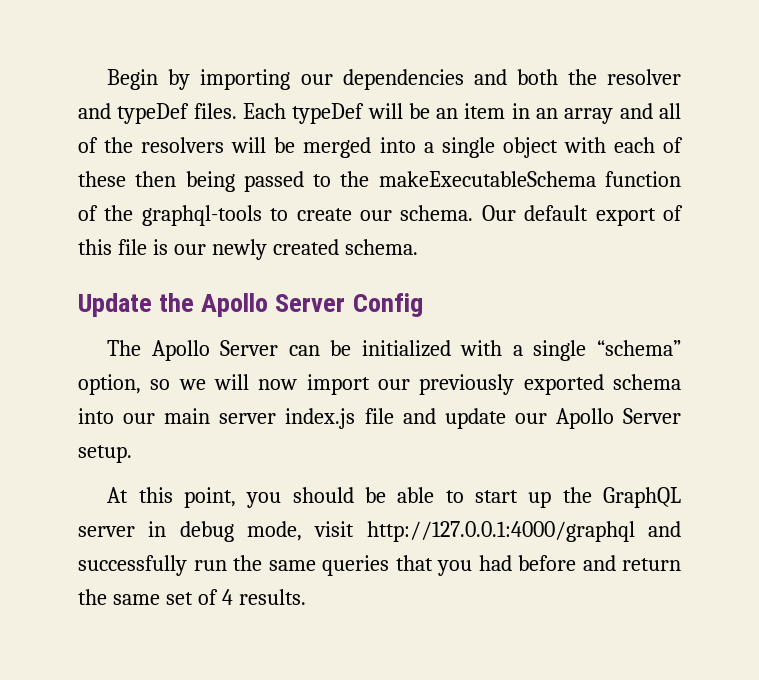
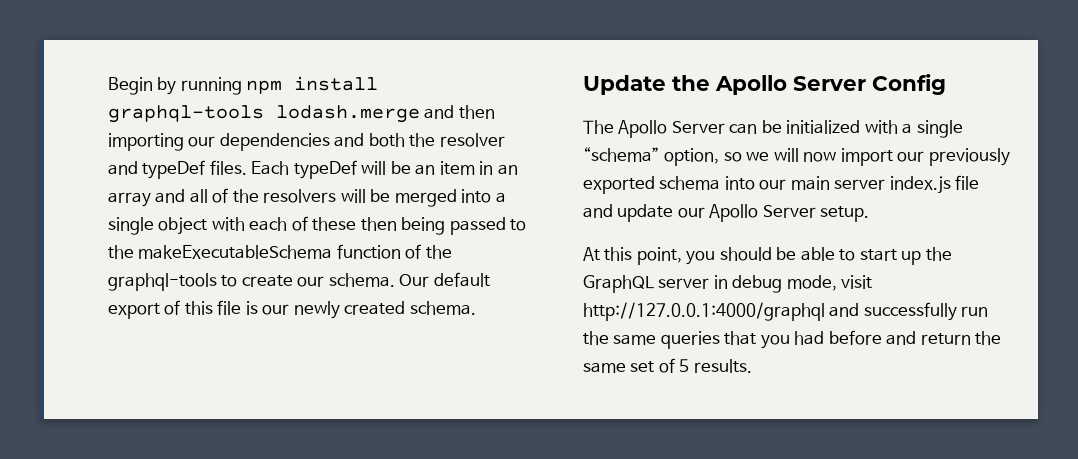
(191, 79) none -> [180,76,379,95] [108,105,495,123] running npm install graphql-tools lodash.merge and then
[221,589,233,605] 4 -> [679,359,690,372] 5

